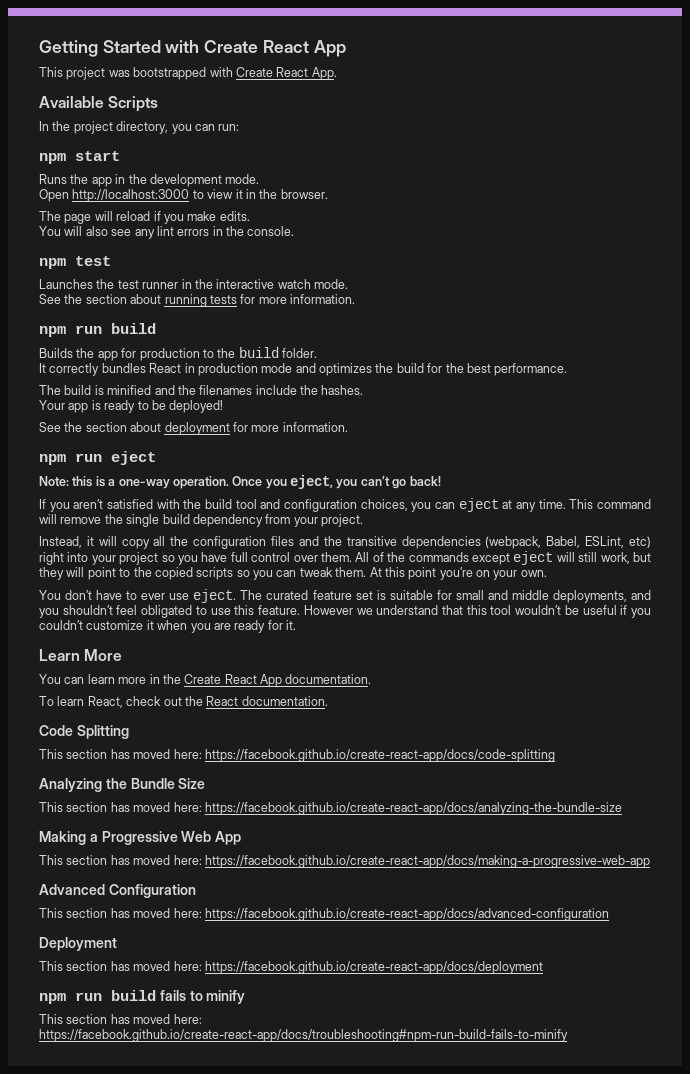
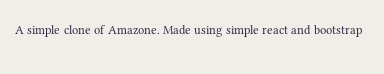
[39,40,346,57] [39,67,337,80] [39,96,159,112] [39,121,240,134] [39,151,120,164] [39,174,260,187] [39,189,328,202] [39,211,250,224] [39,226,295,239] [39,256,111,269] [39,279,348,289] [39,294,355,307] [39,323,156,337] [39,347,317,361] [39,363,568,376] [39,385,364,395] [39,400,224,413] [39,422,348,435] [39,451,156,465] [39,475,441,489] [39,498,651,512] [39,514,363,527] [39,536,651,549] [39,551,651,565] [39,567,547,580] [39,589,651,603] [39,605,651,618] [39,620,296,633] [39,649,123,661] [39,674,372,687] [39,696,328,708] [39,725,129,739] [39,749,555,762] [39,778,206,792] [39,802,622,815] [39,831,242,845] [39,855,650,868] [39,884,196,898] [39,908,609,921] [39,937,117,951] [39,961,543,974] [39,990,246,1004] [39,1014,202,1024] [39,1029,568,1042] Getting Started with Create React App // This project was bootstrapped with Create React App. // Available Scripts // In the project directory, you can run: // npm start // Runs the app in the development mode. // Open http://localhost:3000 to view it in the browser. // The page will reload if you make edits. // You will also see any lint errors in the console. // npm test // Launches the test runner in the interactive watch mode. // See the section about running tests for more information. // npm run build // Builds the app for production to the build folder. // It correctly bundles React in production mode and optimizes the build for the best performance. // The build is minified and the filenames include the hashes. // Your app is ready to be deployed! // See the section about deployment for more information. // npm run eject // Note: this is a one-way operation. Once you eject, you can’t go back! // If you aren’t satisfied with the build tool and configuration choices, you can eject at any time. This command will remove the single build dependency from your project. // Instead, it will copy all the configuration files and the transitive dependencies (webpack, Babel, ESLint, etc) right into your project so you have full control over them. All of the commands except eject will still work, but they will point to the copied scripts so you can tweak them. At this point you’re on your own. // You don’t have to ever use eject. The curated feature set is suitable for small and middle deployments, and you shouldn’t feel obligated to use this feature. However we understand that this tool wouldn’t be useful if you couldn’t customize it when you are ready for it. // Learn More // You can learn more in the Create React App documentation. // To learn React, check out the React documentation. // Code Splitting // This section has moved here: https://facebook.github.io/create-react-app/docs/code-splitting // Analyzing the Bundle Size // This section has moved here: https://facebook.github.io/create-react-app/docs/analyzing-the-bundle-size // Making a Progressive Web App // This section has moved here: https://facebook.github.io/create-react-app/docs/making-a-progressive-web-app // Advanced Configuration // This section has moved here: https://facebook.github.io/create-react-app/docs/advanced-configuration // Deployment // This section has moved here: https://facebook.github.io/create-react-app/docs/deployment // npm run build fails to minify // This section has moved here: https://facebook.github.io/create-react-app/docs/troubleshooting#npm-run-build-fails-to-minify -> [15,25,362,37] A simple clone of Amazone. Made using simple react and bootstrap

